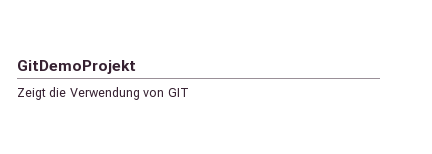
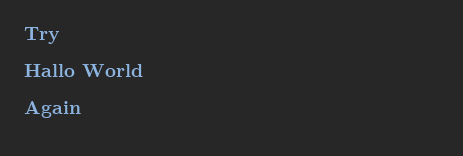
[17,60,136,74] [17,87,189,100] GitDemoProjekt // Zeigt die Verwendung von GIT -> [24,27,60,44] [24,64,143,77] [24,101,81,118] Try // Hallo World // Again

